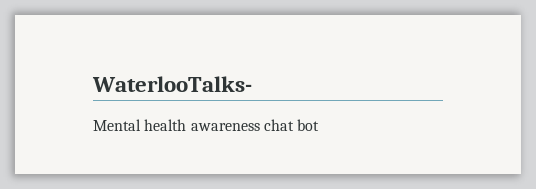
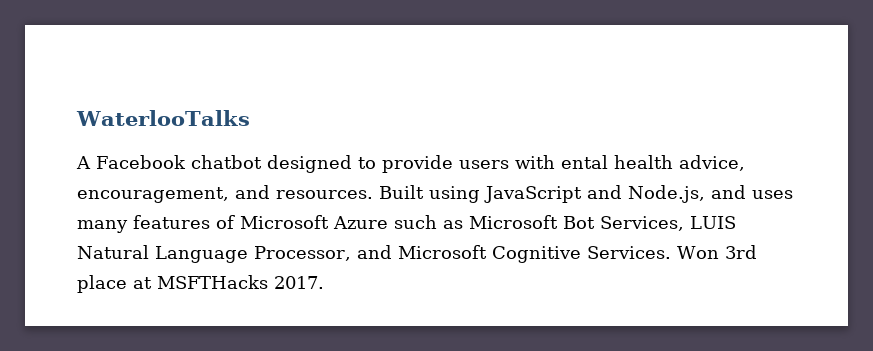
[92,76,252,92] [93,119,320,131] WaterlooTalks- // Mental health awareness chat bot -> [76,110,250,126] [76,155,745,173] [77,185,793,203] [77,215,736,233] [77,245,757,263] [77,275,324,293] WaterlooTalks // A Facebook chatbot designed to provide users with ental health advice, encouragement, and resources. Built using JavaScript and Node.js, and uses many features of Microsoft Azure such as Microsoft Bot Services, LUIS Natural Language Processor, and Microsoft Cognitive Services. Won 3rd place at MSFTHacks 2017.

